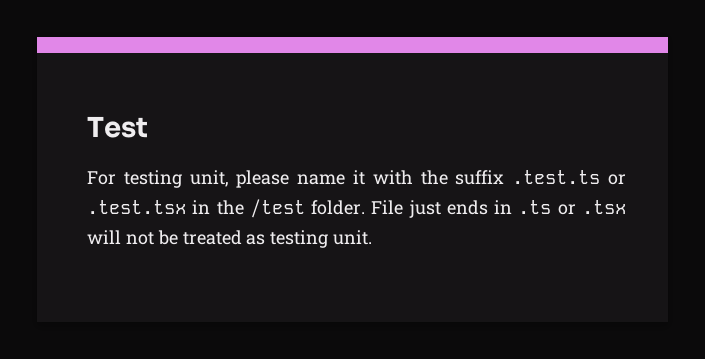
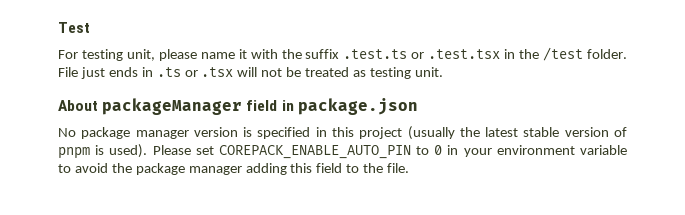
(373, 237) none -> [58,98,418,115] [58,126,627,140] [58,144,627,159] [58,163,410,175] // About packageManager field in package.json // No package manager version is specified in this project (usually the latest stable version of pnpm is used). Please set COREPACK_ENABLE_AUTO_PIN to 0 in your environment variable to avoid the package manager adding this field to the file.

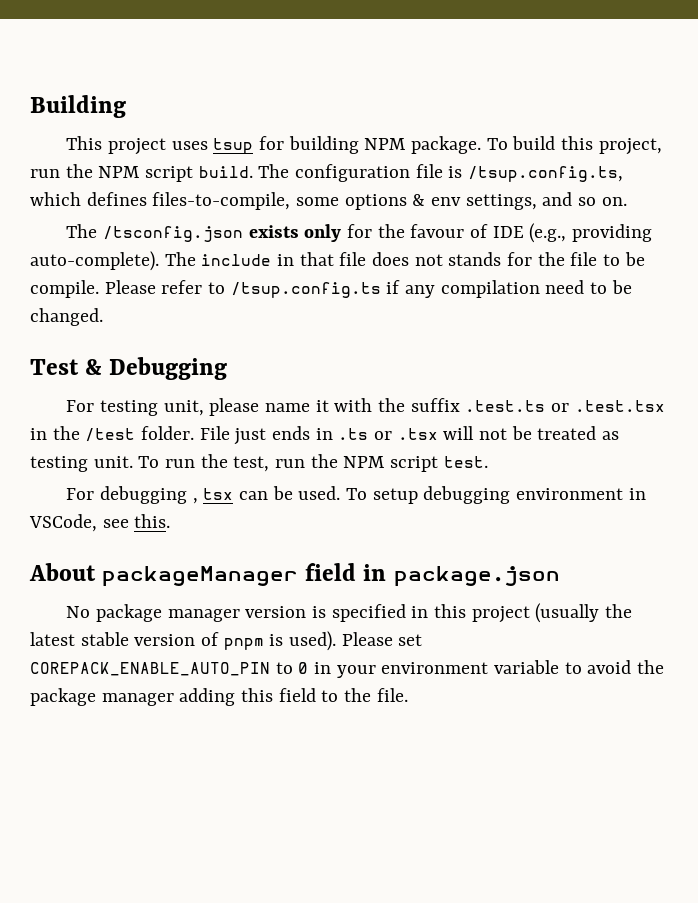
(58, 27) none -> [30,95,126,118] [66,136,662,155] [30,164,624,182] [30,192,627,210] [66,223,653,243] [30,251,645,271] [30,280,632,298] [30,308,103,326] Building // This project uses tsup for building NPM package. To build this project, run the NPM script build. The configuration file is /tsup.config.ts, which defines files-to-compile, some options & env settings, and so on. // The /tsconfig.json exists only for the favour of IDE (e.g., providing auto-complete). The include in that file does not stands for the file to be compile. Please refer to /tsup.config.ts if any compilation need to be changed. //
(90, 27) none -> [85,357,228,380] & Debugging
(443, 72) none -> [138,454,488,472] [66,486,646,504] [29,514,171,532] To run the test, run the NPM script test. // For debugging , tsx can be used. To setup debugging environment in VSCode, see this.

